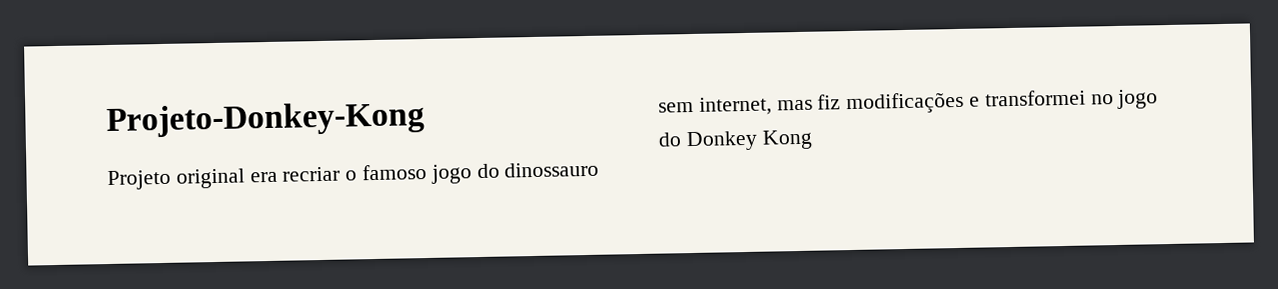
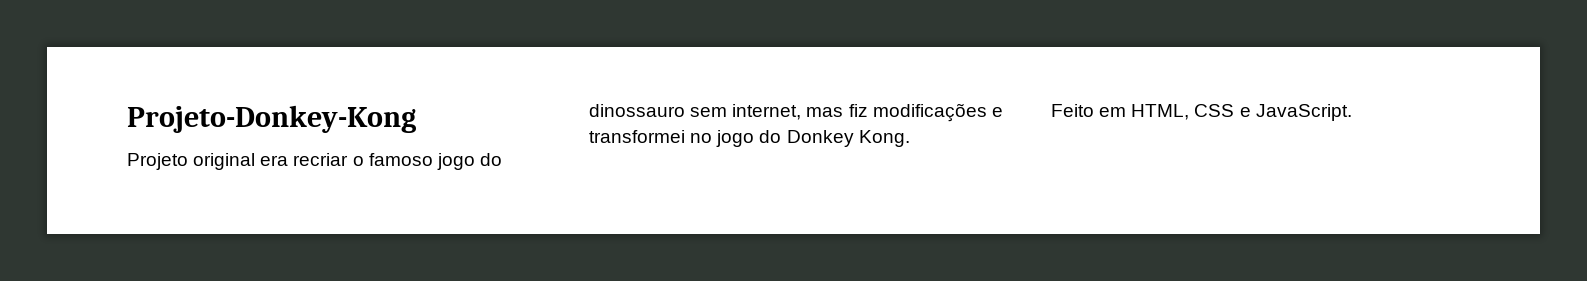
[761,129,813,150] Kong -> [858,130,910,147] [1051,104,1352,121] Kong. // Feito em HTML, CSS e JavaScript.

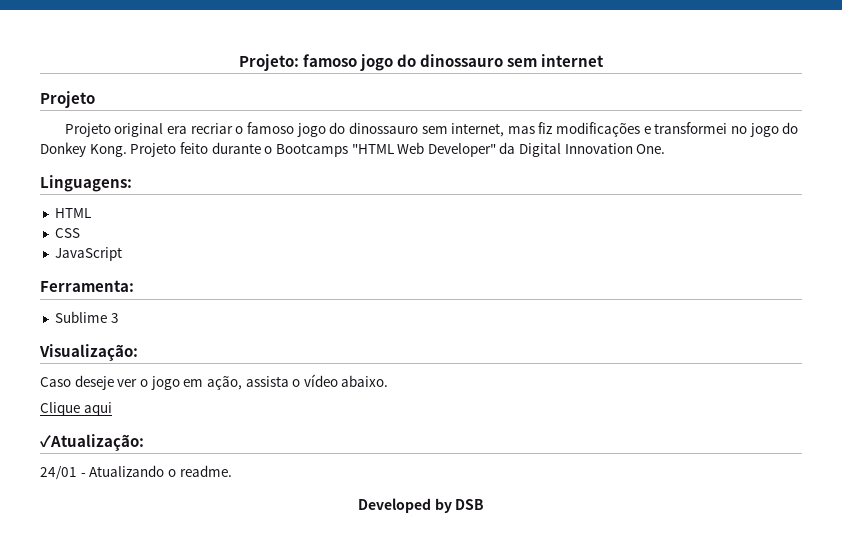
[127,105,416,133] Projeto-Donkey-Kong -> [238,54,605,71] [40,91,95,108] Projeto: famoso jogo do dinossauro sem internet // Projeto
[1051,104,1352,121] // Feito em HTML, CSS e JavaScript. -> [130,142,666,157] [40,175,132,192] [54,208,91,218] [54,228,80,238] [54,247,122,261] [40,280,134,292] [54,311,119,323] [39,344,138,361] [40,374,389,390] [40,402,112,416] [40,434,144,451] [40,465,232,480] [357,498,485,513] Projeto feito durante o Bootcamps "HTML Web Developer" da Digital Innovation One. // Linguagens: // HTML // CSS // JavaScript // Ferramenta: // Sublime 3 // Visualização: // Caso deseje ver o jogo em ação, assista o vídeo abaixo. // Clique aqui // ✓Atualização: // 24/01 - Atualizando o readme. // Developed by DSB

